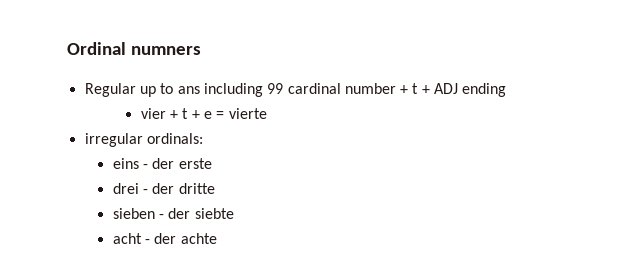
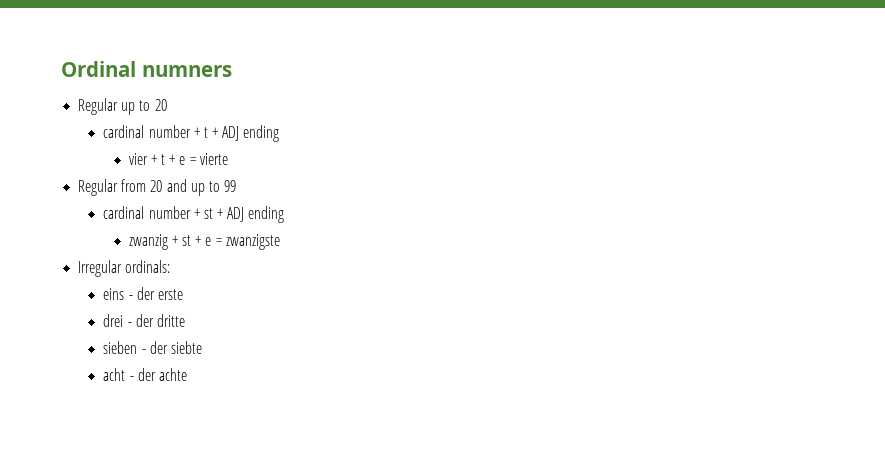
[177,83,284,97] ans including 99 -> [154,99,167,111] 20 //
[84,133,143,147] irregular -> [78,179,237,196] [103,206,285,223] [128,234,280,250] [78,260,123,277] Regular from 20 and up to 99 // cardinal number + st + ADJ ending // zwanzig + st + e = zwanzigste // Irregular

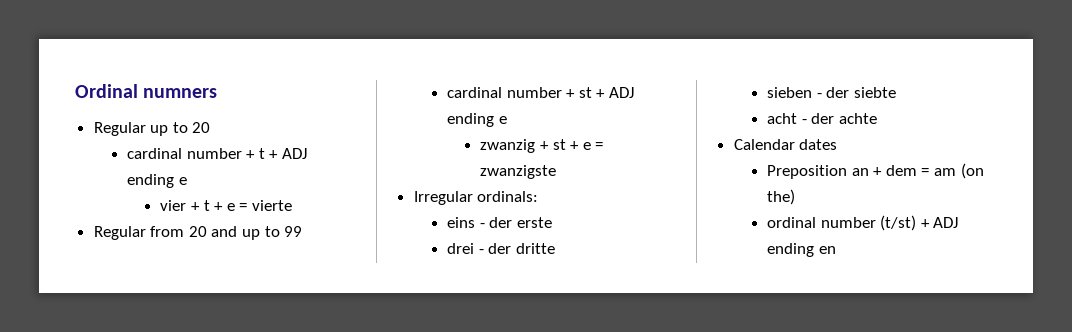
(280, 133) none -> [178,177,187,185] e
(285, 214) none -> [498,116,507,124] e
(187, 374) none -> [733,139,838,150] [767,163,984,179] [767,189,796,205] [767,215,959,231] [767,243,836,257] // Calendar dates // Preposition an + dem = am (on the) // ordinal number (t/st) + ADJ ending en

